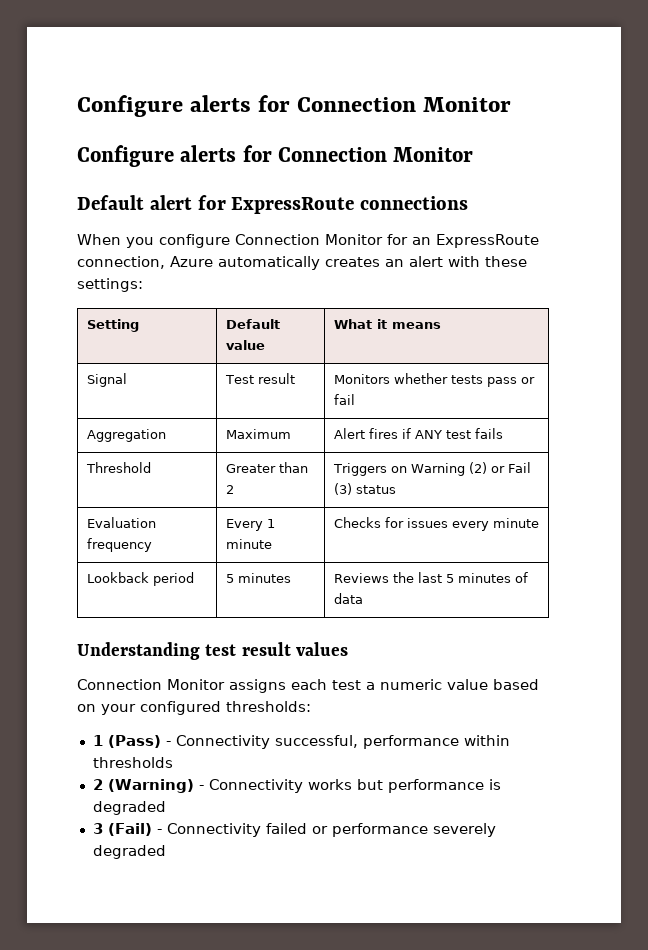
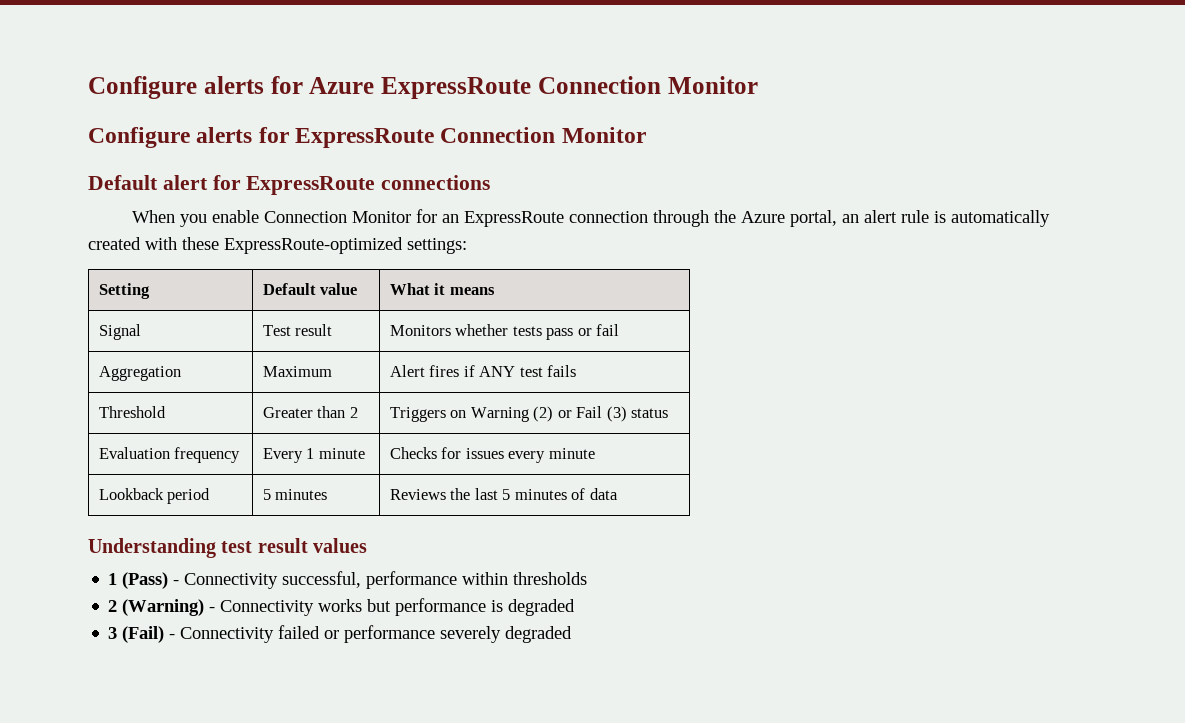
[77,95,290,117] Configure alerts for -> [88,76,531,99] Configure alerts for Azure ExpressRoute
(272, 153) none -> [295,128,435,148] ExpressRoute
[159,234,230,248] configure -> [211,210,259,223] enable
[77,256,443,270] connection, Azure automatically creates an alert -> [568,210,1050,227] [88,237,141,250] connection through the Azure portal, an alert rule is automatically created
(527, 261) none -> [224,237,403,254] ExpressRoute-optimized
[77,679,539,693] [77,701,311,715] // Connection Monitor assigns each test a numeric value based on your configured thresholds: -> (368, 545) none

